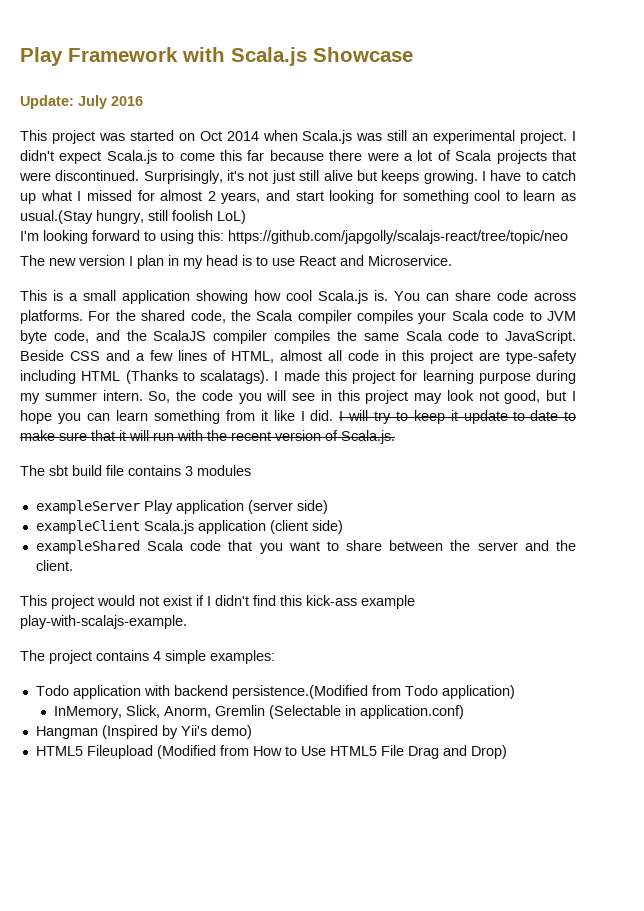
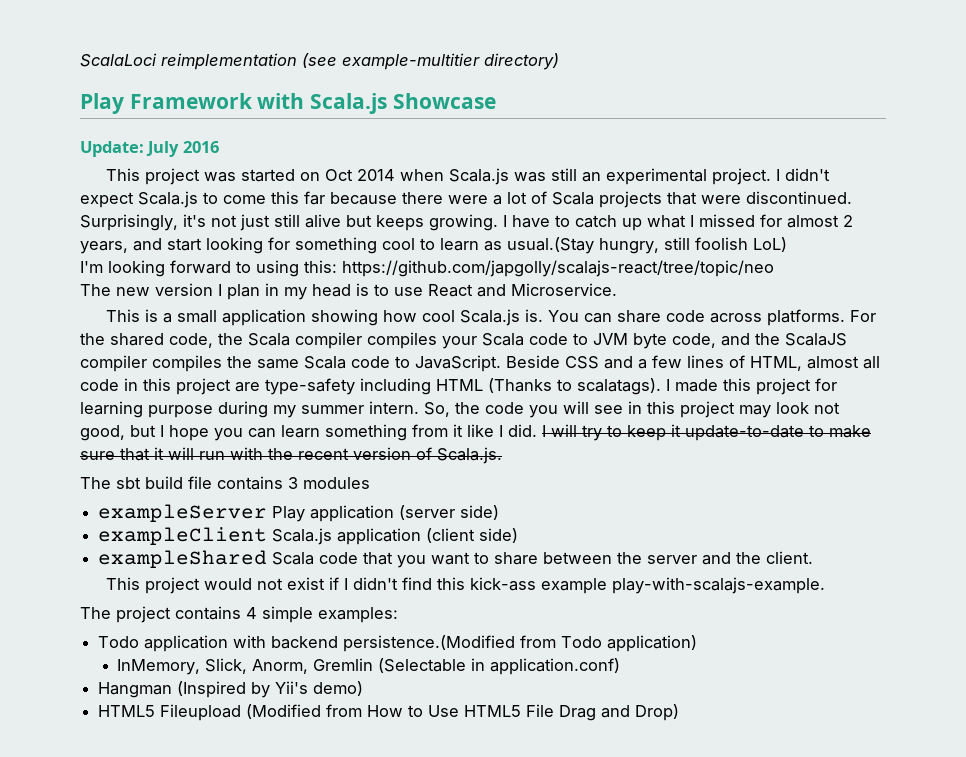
(20, 56) none -> [80,53,559,70] ScalaLoci reimplementation (see example-multitier directory) //

